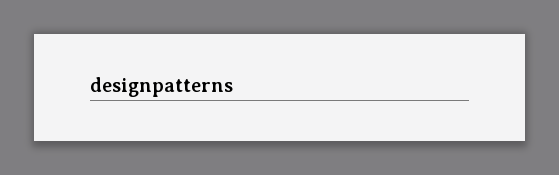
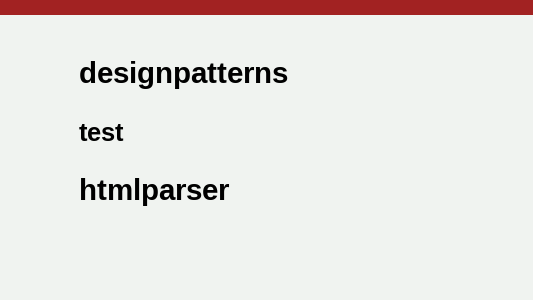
(233, 87) none -> [79,124,124,141] [79,178,230,206] // test // htmlparser

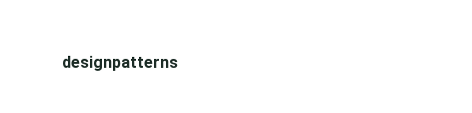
[79,124,124,141] [79,178,230,206] // test // htmlparser -> (179, 63) none

